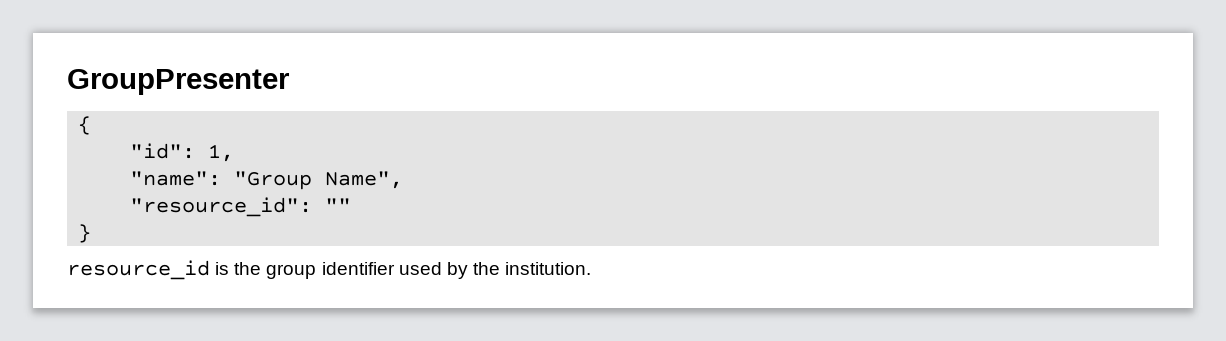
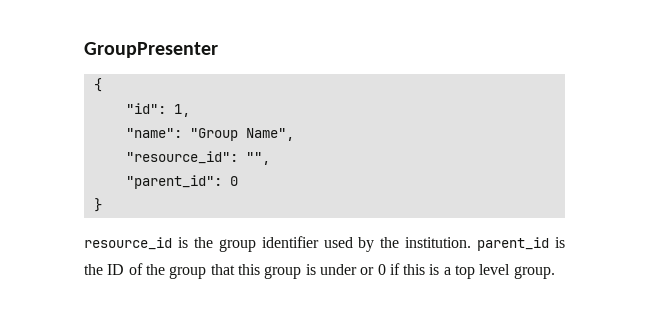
[325,198,352,212] "" -> [245,152,270,165] [125,175,238,189] "", // "parent_id": 0
(592, 268) none -> [477,237,565,251] [84,263,555,279] parent_id is the ID of the group that this group is under or 0 if this is a top level group.

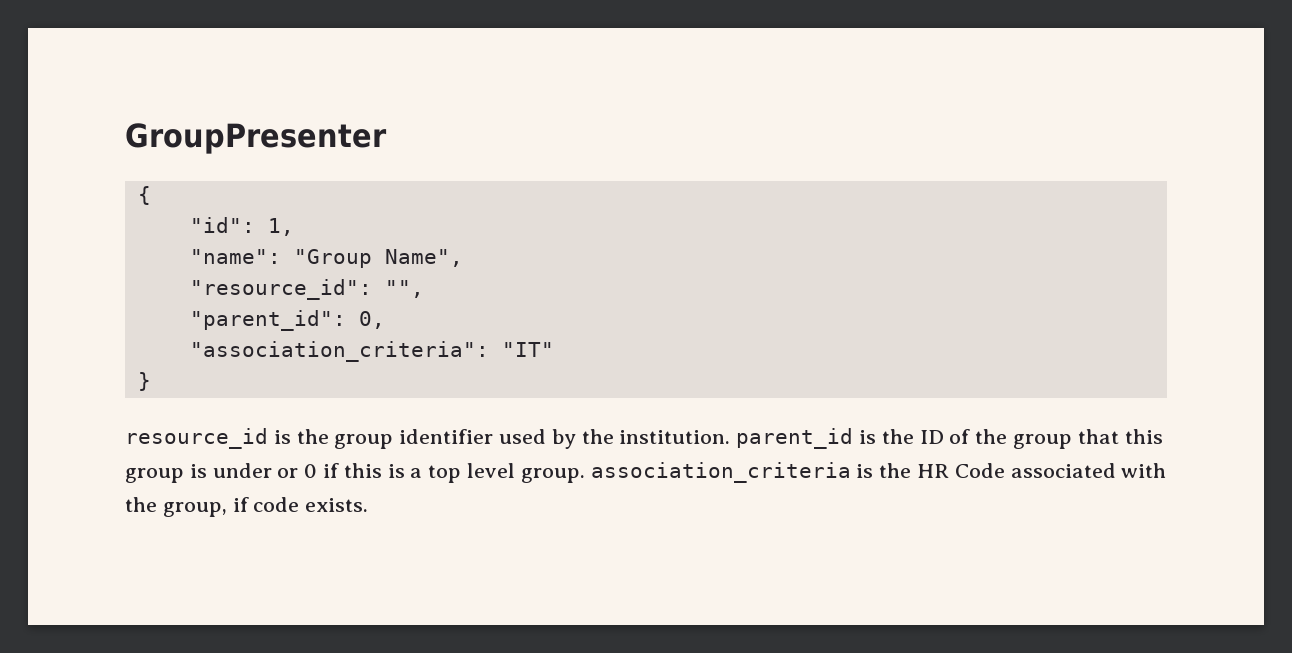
[229,176,238,186] 0 -> [358,311,385,329] [189,341,554,362] 0, // "association_criteria": "IT"
(555, 272) none -> [590,462,1167,483] [125,497,369,517] association_criteria is the HR Code associated with the group, if code exists.

